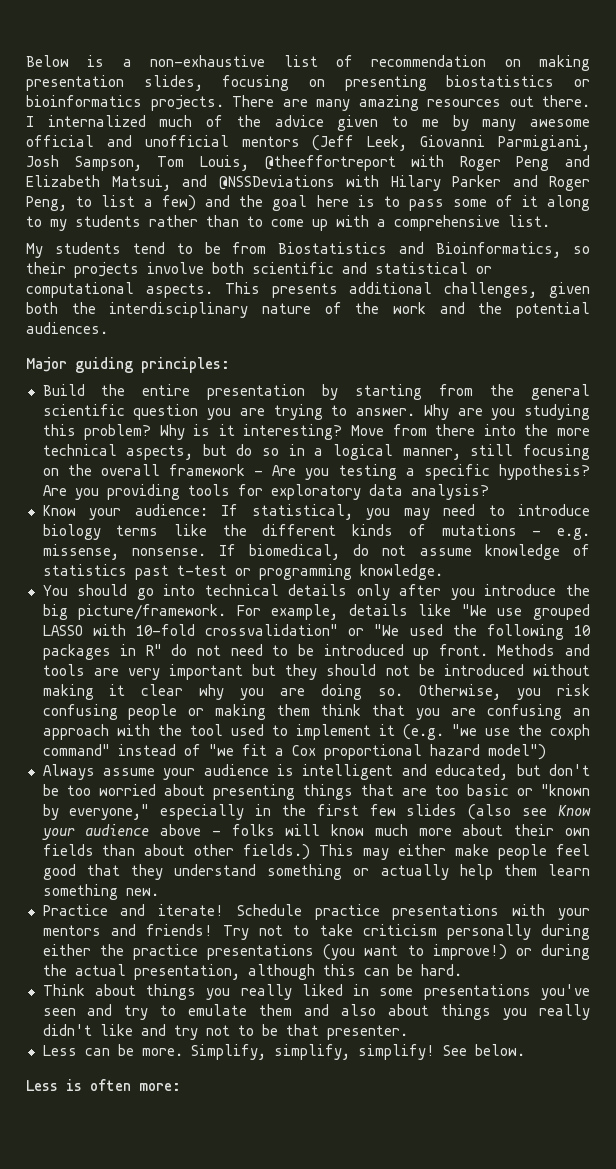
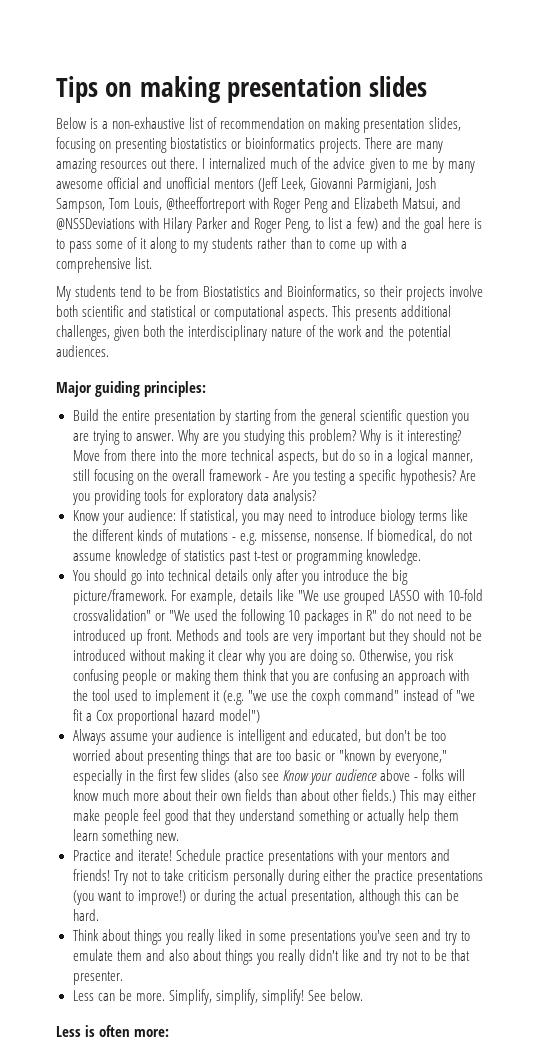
(26, 61) none -> [56,76,428,103] Tips on making presentation slides //

